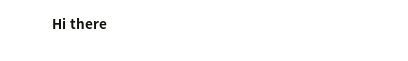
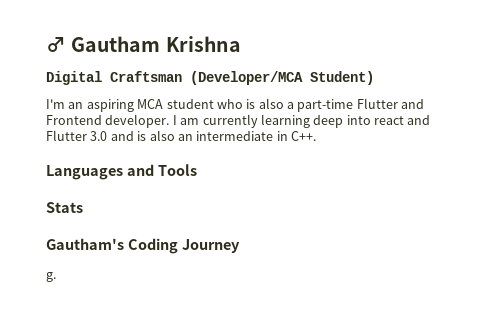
[52,17,107,29] Hi there -> [46,36,241,52] [46,71,374,85] [46,98,425,112] [46,114,431,128] [46,130,316,141] [46,164,197,180] [46,202,83,213] [46,238,240,254] [46,272,56,282] ♂ Gautham Krishna // Digital Craftsman (Developer/MCA Student) // I'm an aspiring MCA student who is also a part-time Flutter and Frontend developer. I am currently learning deep into react and Flutter 3.0 and is also an intermediate in C++. // Languages and Tools // Stats // Gautham's Coding Journey // g.

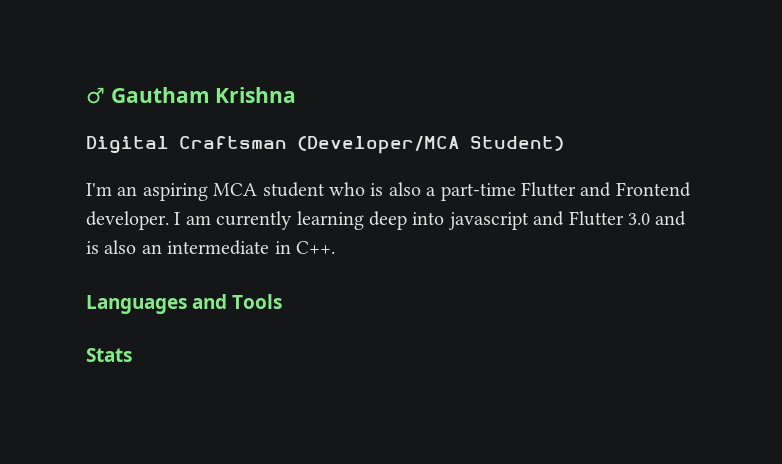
[374,116,404,125] react -> [448,212,529,230] javascript
[46,238,240,254] [46,272,56,282] // Gautham's Coding Journey // g. -> (132, 355) none

